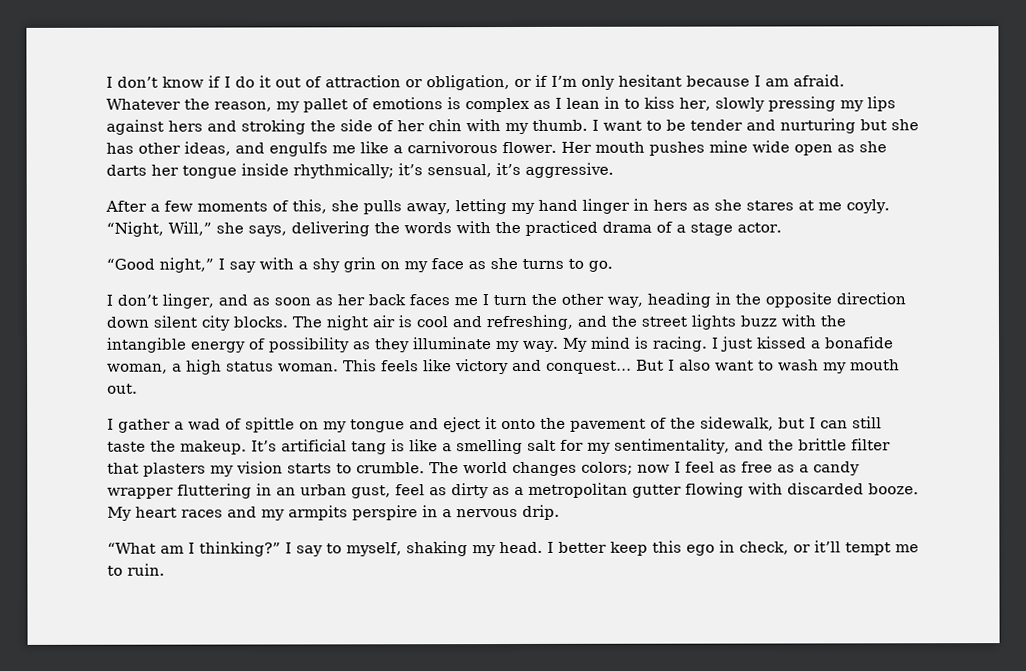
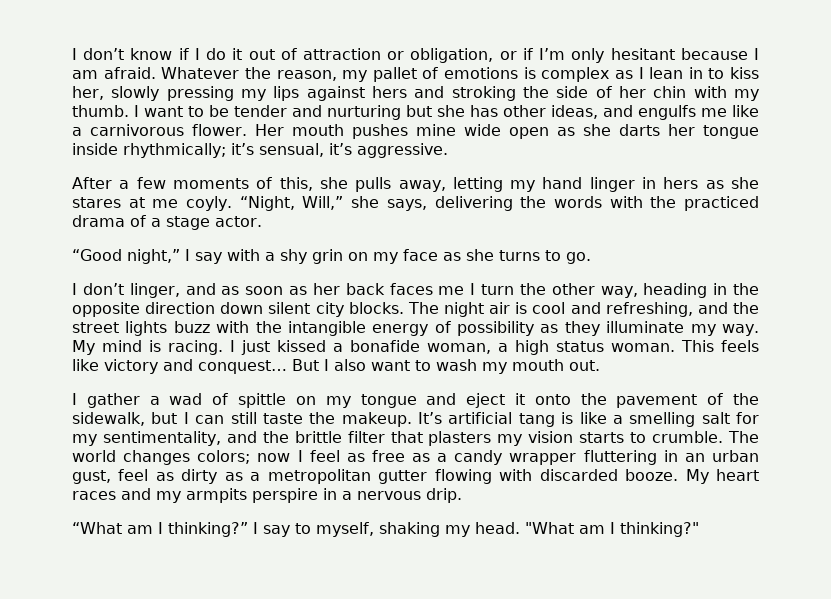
[547,540,919,556] [107,563,165,576] I better keep this ego in check, or it’ll tempt me to ruin. -> [525,522,699,537] "What am I thinking?"

